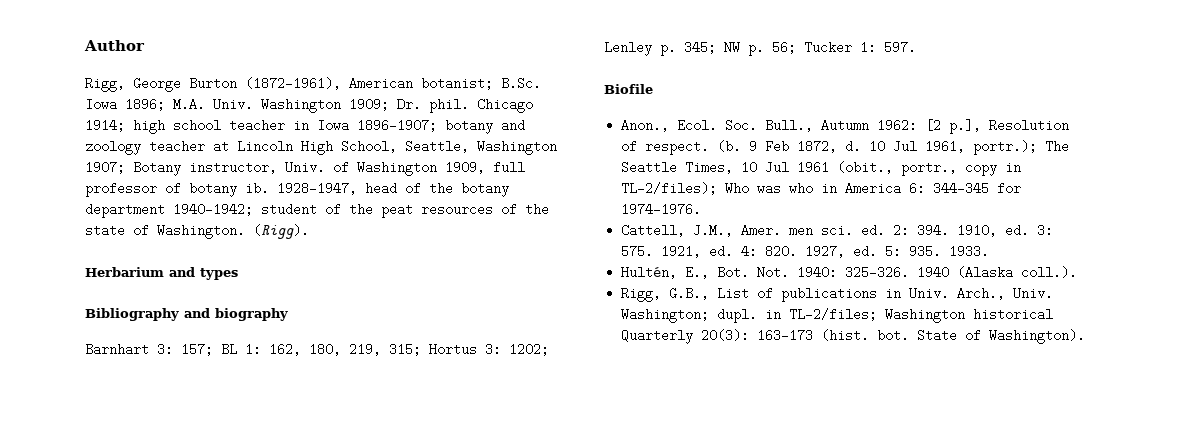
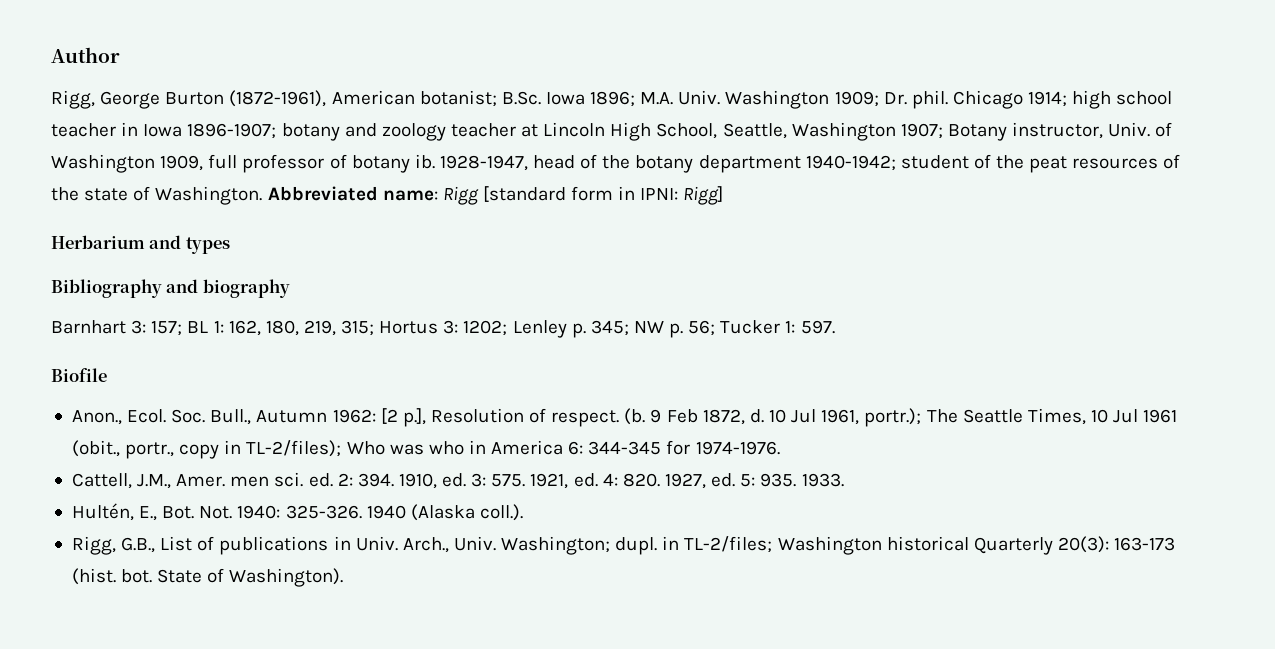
[253,224,309,239] (Rigg). -> [267,186,724,205] Abbreviated name: Rigg [standard form in IPNI: Rigg]

